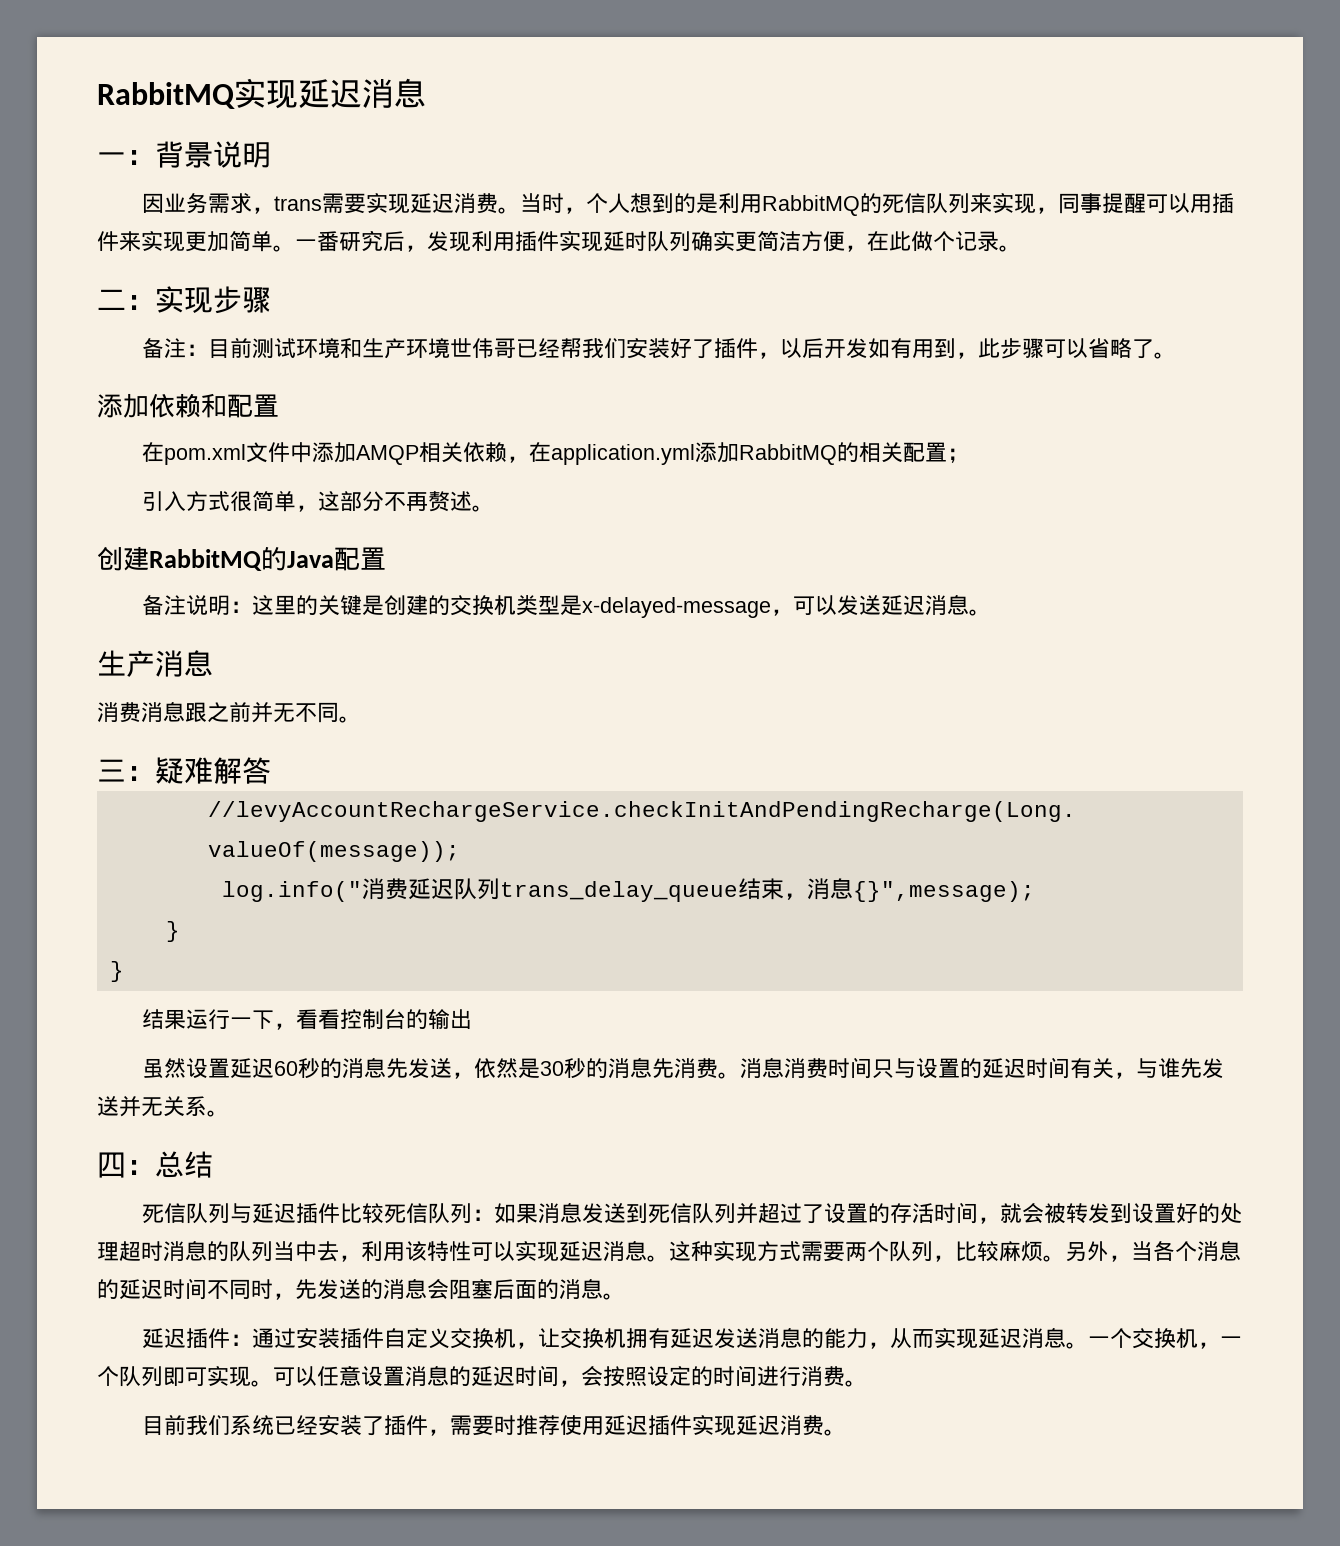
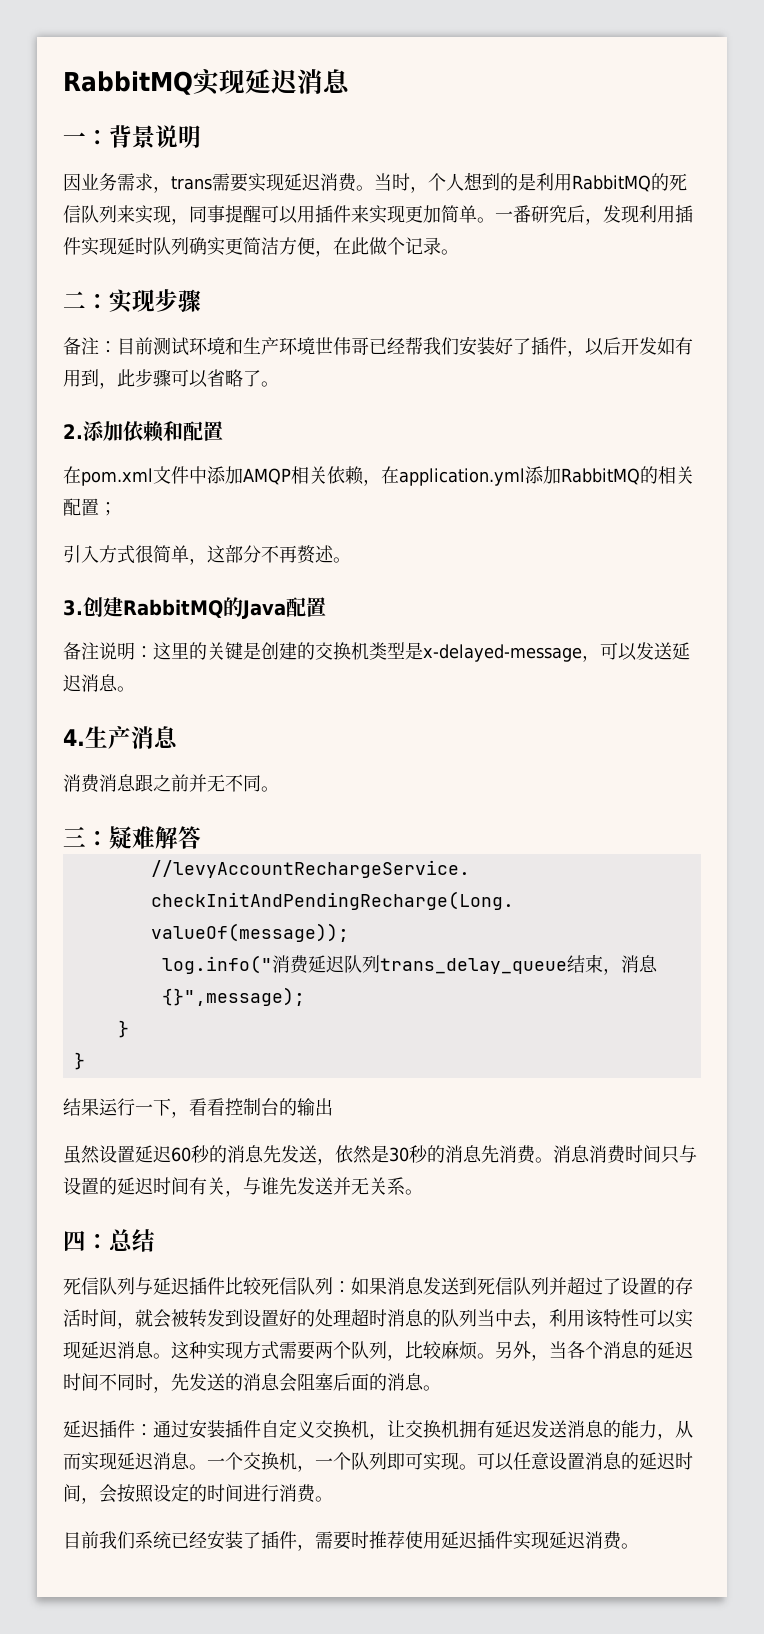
(1176, 355) none -> [63,424,83,439] 2.
(494, 508) none -> [63,600,83,616] 3.
(991, 612) none -> [63,729,85,746] 4.

